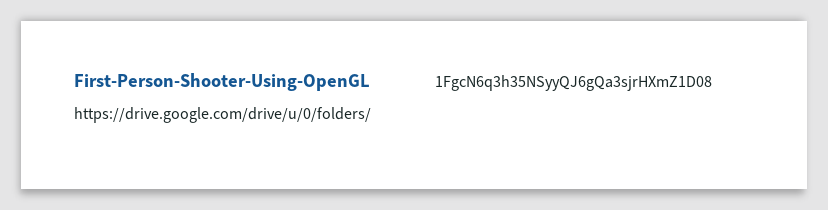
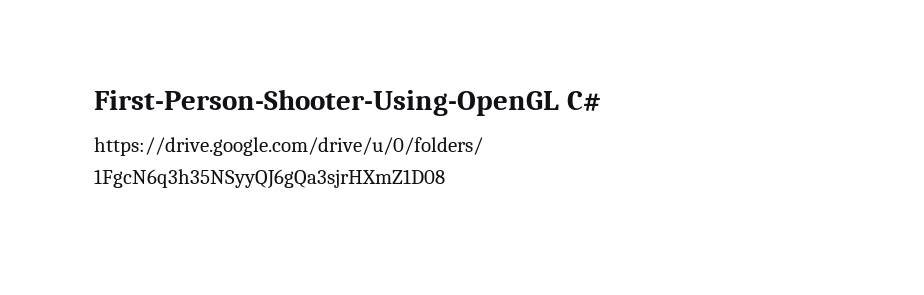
(370, 82) none -> [566,91,601,111] C#

